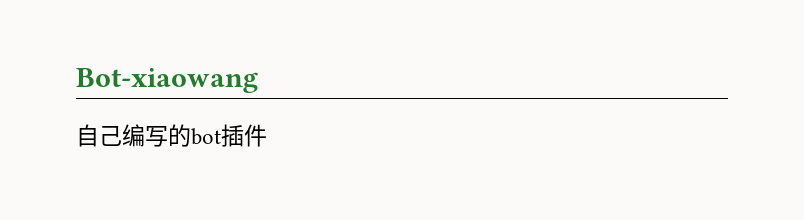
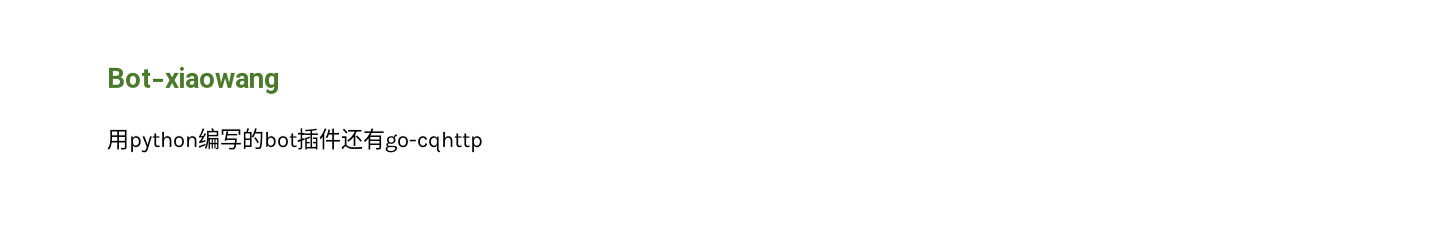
[76,124,122,147] 自己 -> [106,129,198,153] 用python
(267, 135) none -> [340,127,483,153] 还有go-cqhttp

